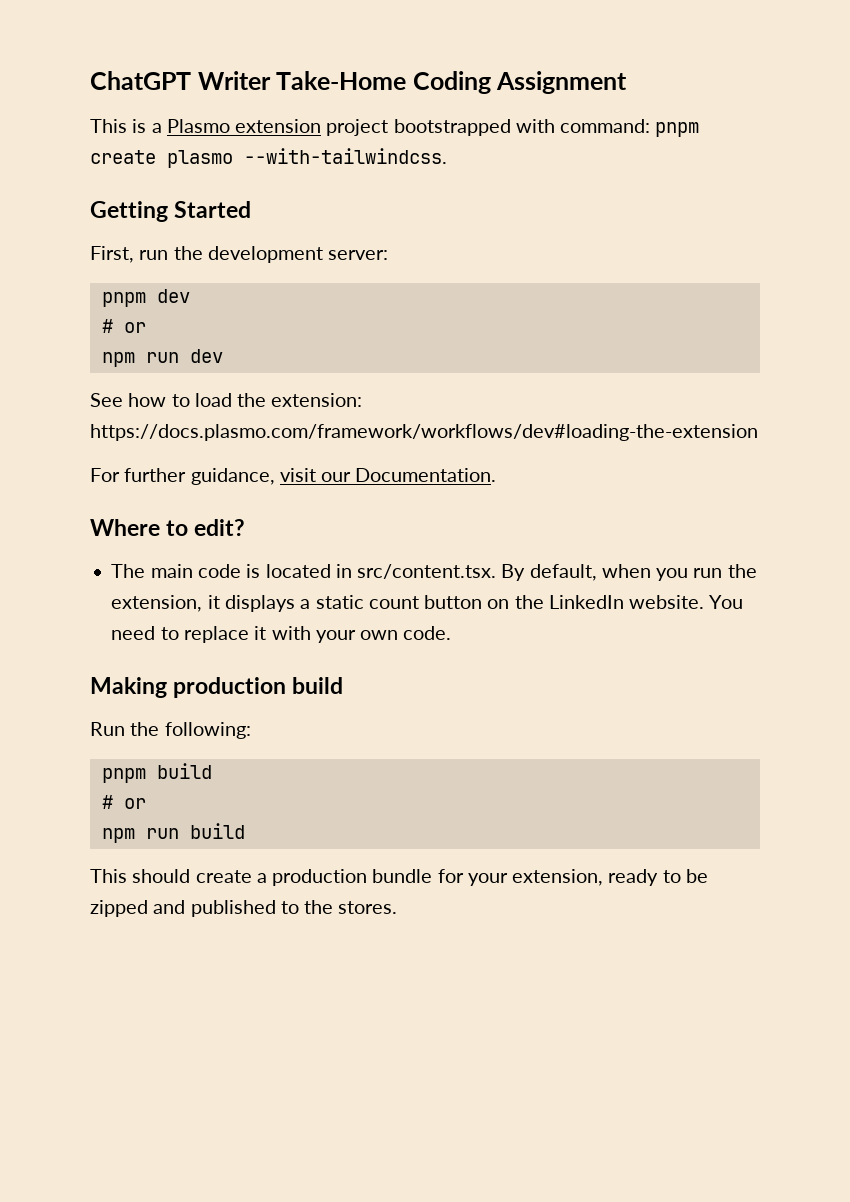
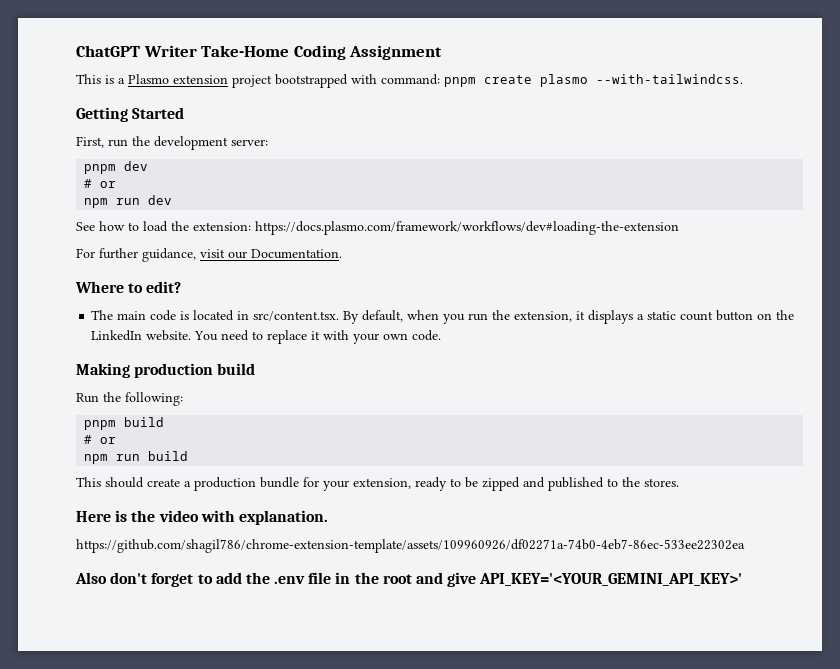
(398, 907) none -> [76,510,328,525] [76,539,745,553] [75,572,743,587] // Here is the video with explanation. // https://github.com/shagil786/chrome-extension-template/assets/109960926/df02271a-74b0-4eb7-86ec-533ee22302ea // Also don't forget to add the .env file in the root and give API_KEY='<YOUR_GEMINI_API_KEY>'

